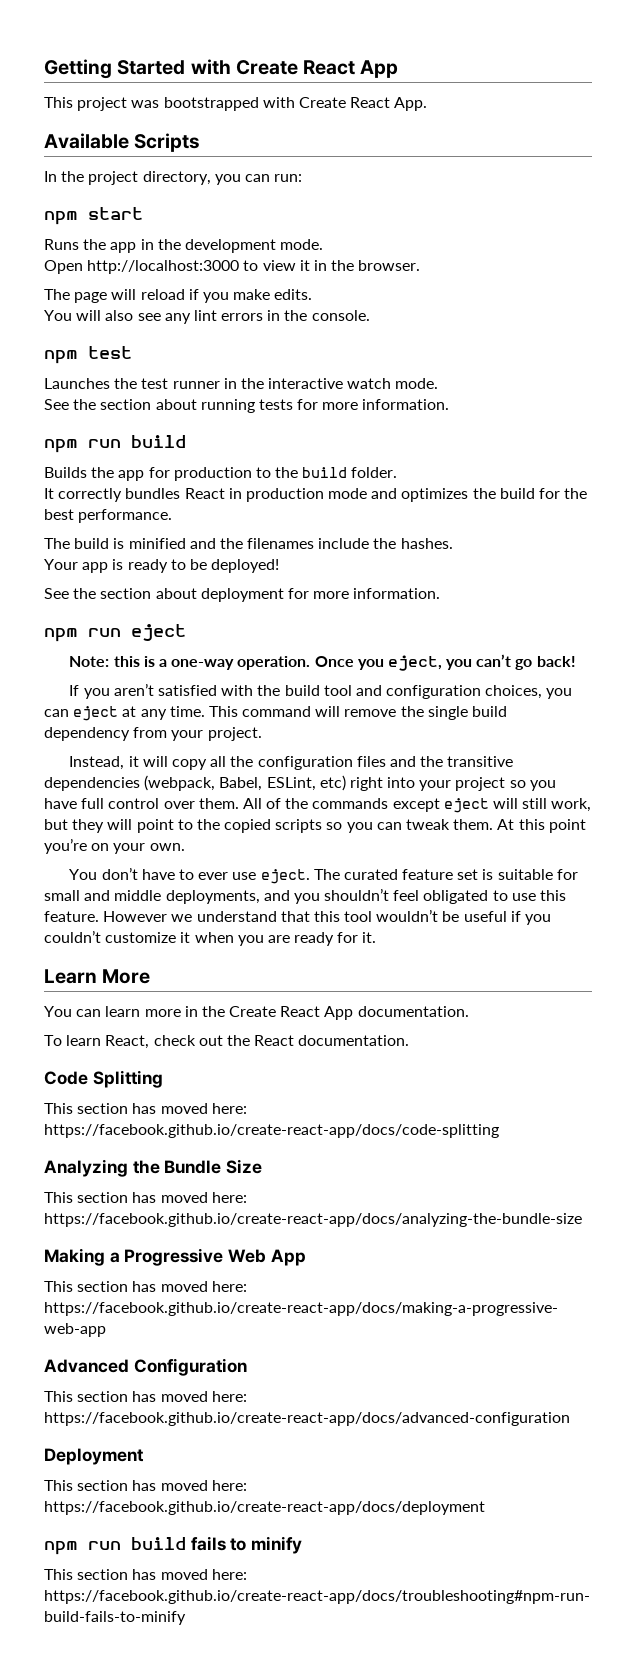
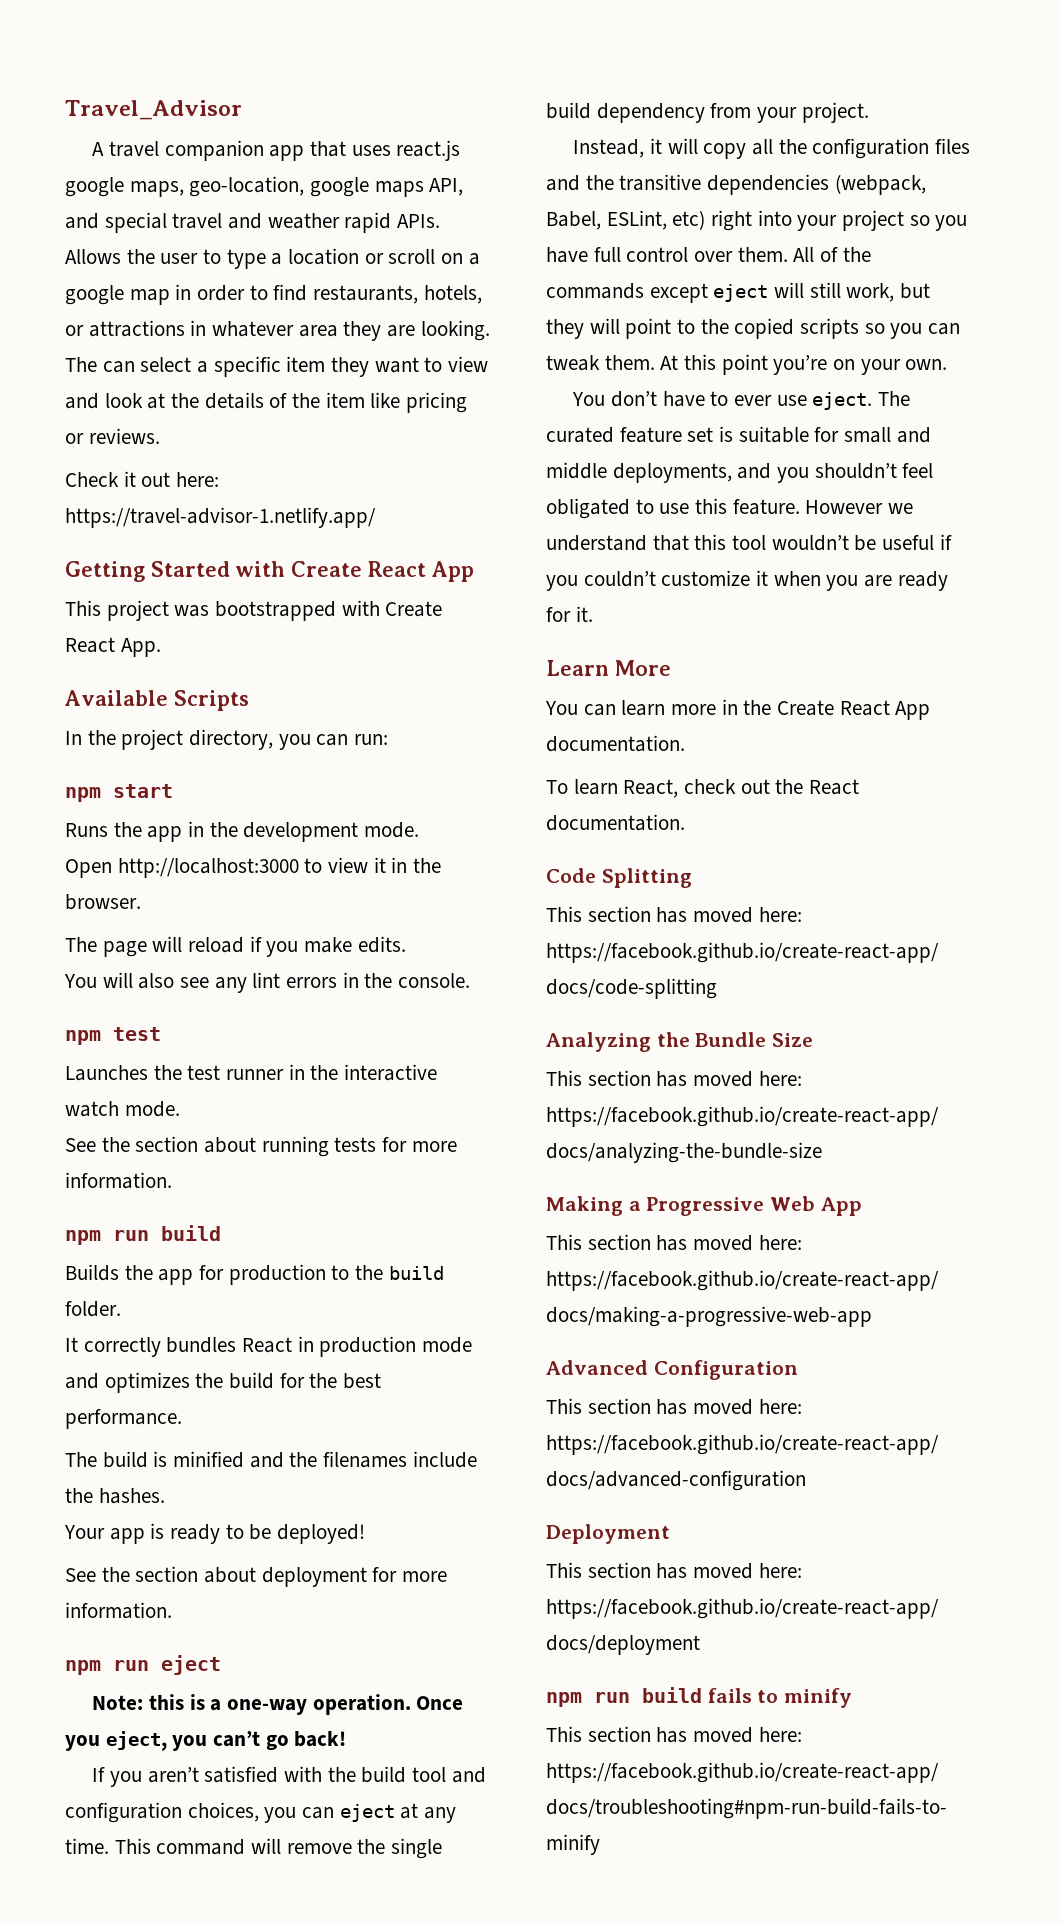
(44, 69) none -> [65,100,242,120] [92,140,461,161] [65,176,464,197] [65,212,441,233] [65,248,480,269] [65,284,482,305] [65,320,490,341] [65,356,489,377] [65,392,468,413] [65,428,160,444] [65,471,220,487] [65,507,376,528] Travel_Advisor // A travel companion app that uses react.js google maps, geo-location, google maps API, and special travel and weather rapid APIs. Allows the user to type a location or scroll on a google map in order to find restaurants, hotels, or attractions in whatever area they are looking. The can select a specific item they want to view and look at the details of the item like pricing or reviews. // Check it out here: https://travel-advisor-1.netlify.app/ //

